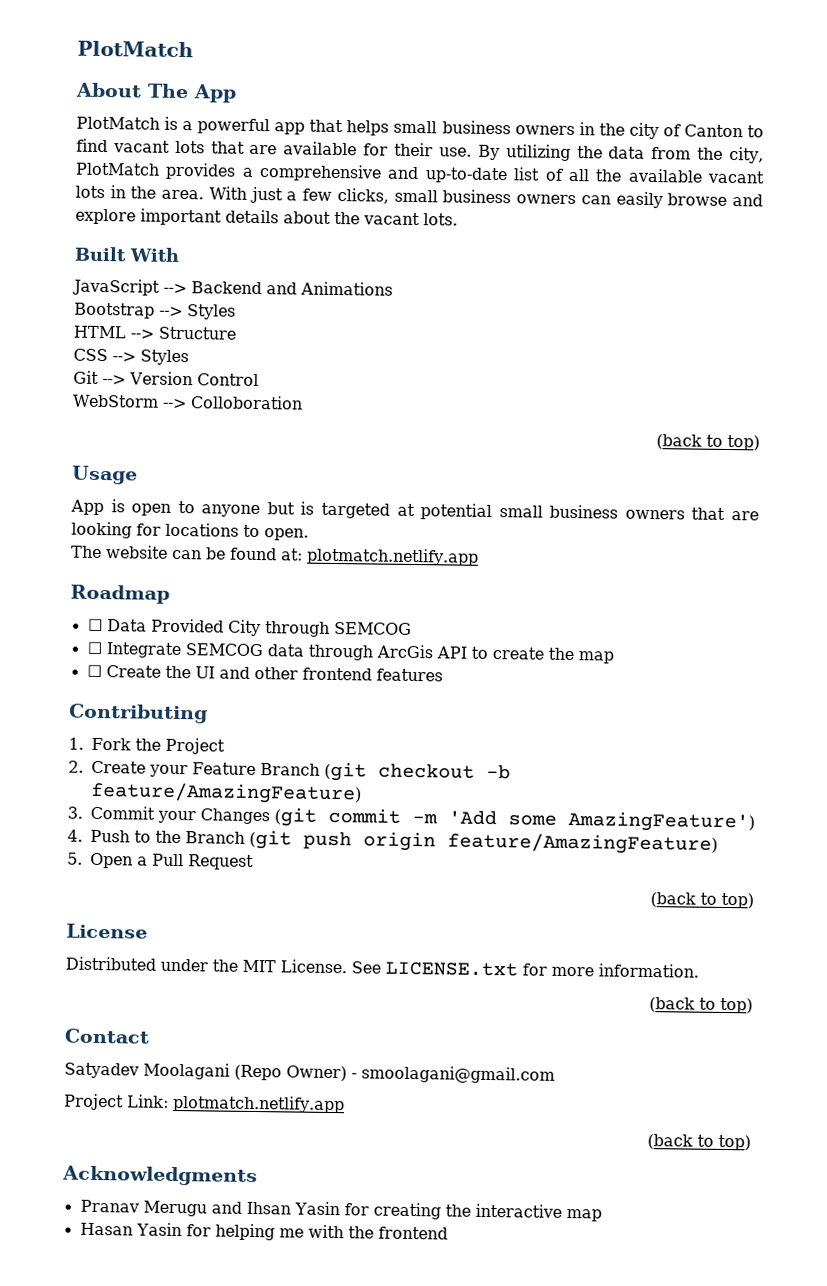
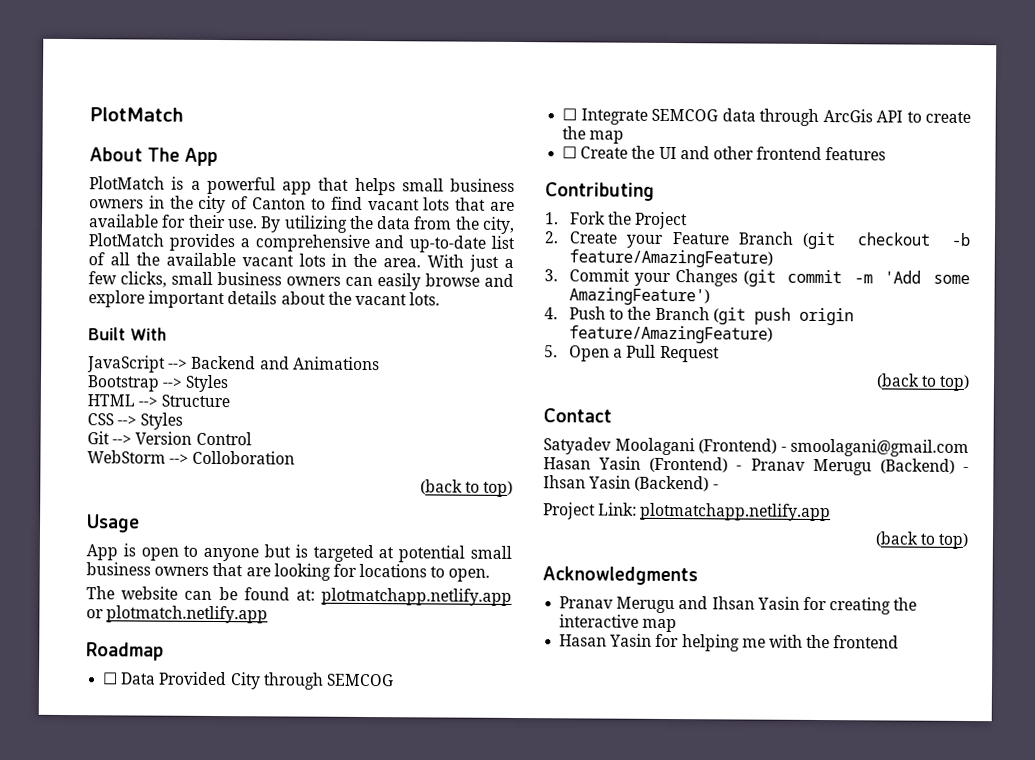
(303, 554) none -> [320,587,512,606] [86,609,104,619] plotmatchapp.netlify.app or
[66,923,148,939] [65,956,699,978] [649,997,753,1014] // License // Distributed under the MIT License. See LICENSE.txt for more information. // (back to top) -> (970, 382) none
[234,1064,347,1082] (Repo Owner) -> [698,438,777,454] (Frontend)
(555, 1074) none -> [543,456,969,476] [543,475,719,492] Hasan Yasin (Frontend) - Pranav Merugu (Backend) - Ihsan Yasin (Backend) -
[173,1094,345,1114] plotmatch.netlify.app -> [640,502,832,522] plotmatchapp.netlify.app

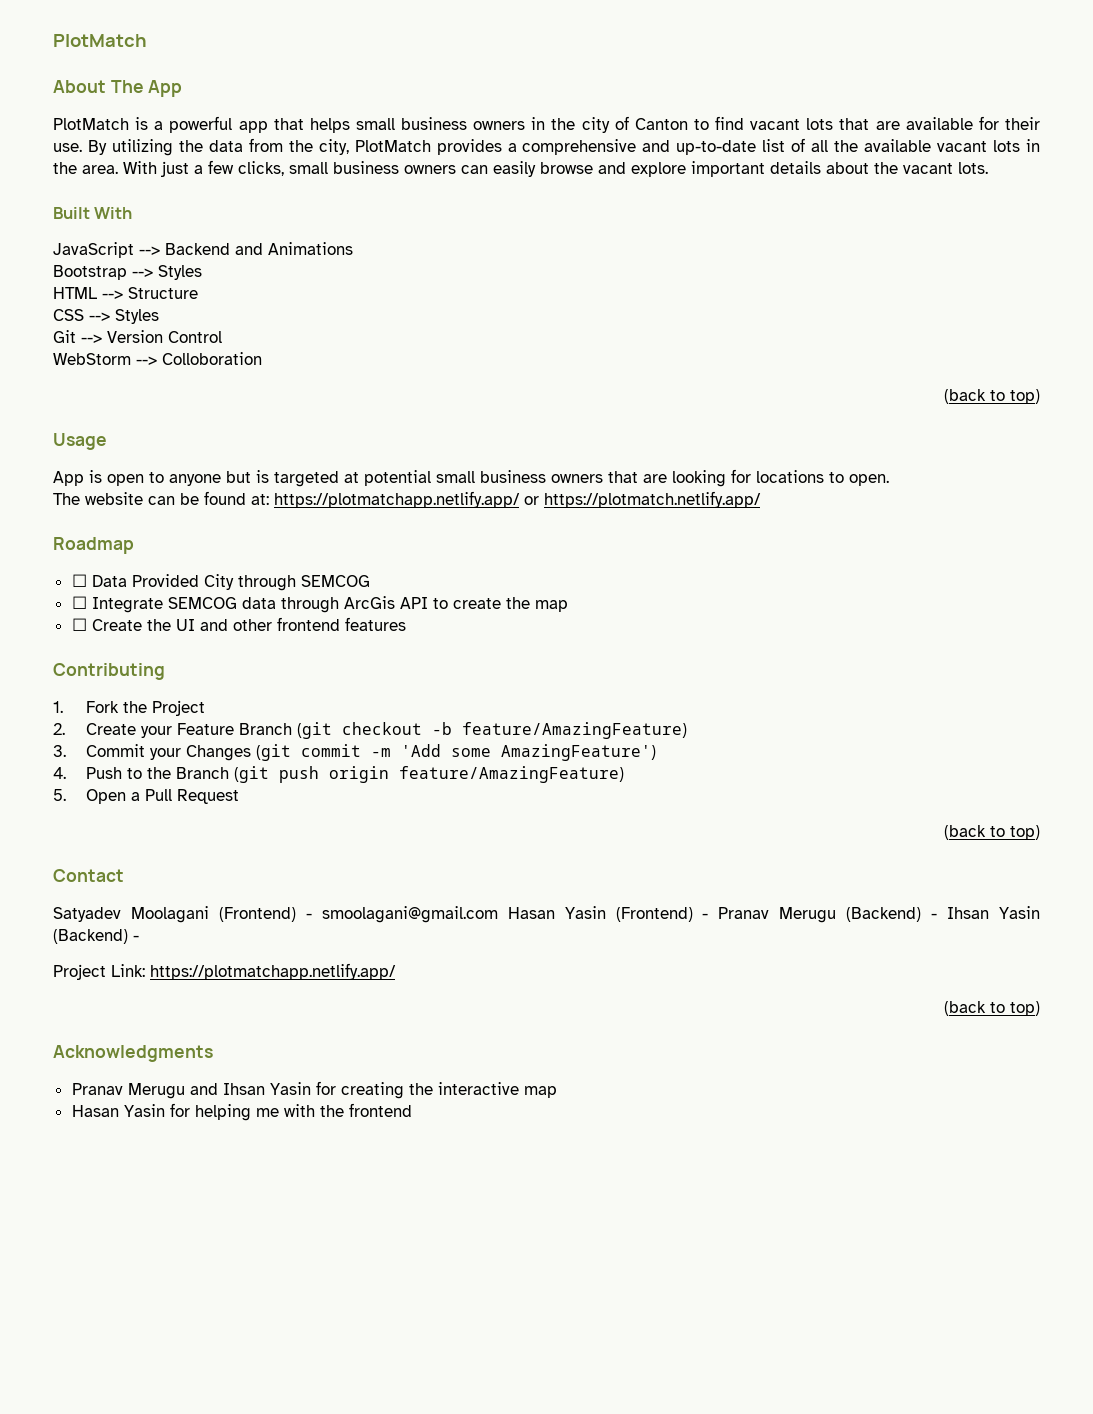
[320,587,512,606] [86,605,269,624] plotmatchapp.netlify.app or plotmatch.netlify.app -> [274,491,761,508] https://plotmatchapp.netlify.app/ or https://plotmatch.netlify.app/
[640,502,832,522] plotmatchapp.netlify.app -> [150,963,396,980] https://plotmatchapp.netlify.app/

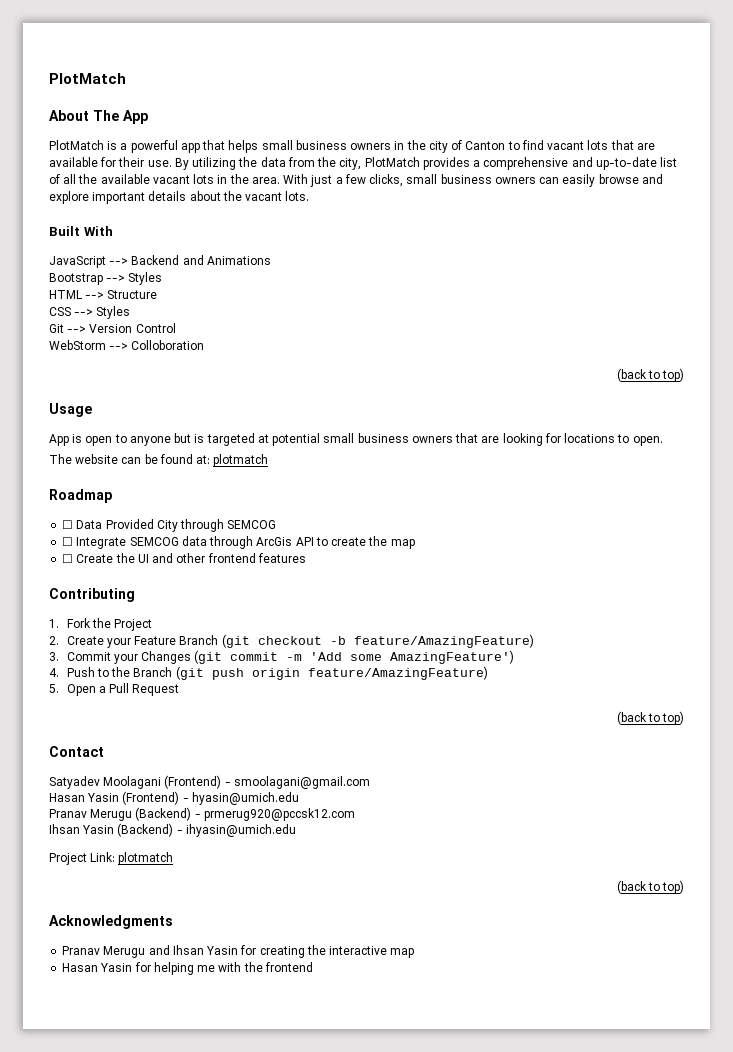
[274,491,761,508] https://plotmatchapp.netlify.app/ or https://plotmatch.netlify.app/ -> [213,454,269,467] plotmatch
(498, 914) none -> (370, 782) //
(709, 916) none -> [191,792,299,805] hyasin@umich.edu //
(938, 916) none -> [203,808,355,821] prmerug920@pccsk12.com //
(139, 938) none -> [185,824,296,837] ihyasin@umich.edu
[150,963,396,980] https://plotmatchapp.netlify.app/ -> [118,852,174,865] plotmatch

